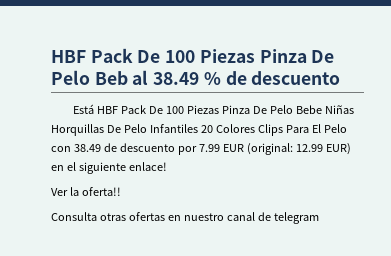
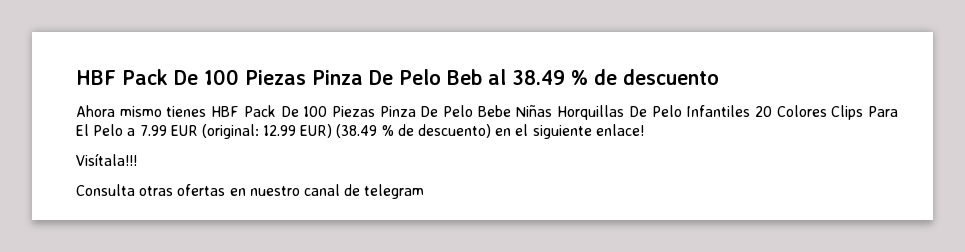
[73,104,95,114] Está -> [76,105,207,117] Ahora mismo tienes
[51,143,197,155] con 38.49 de descuento por -> [127,128,136,136] a
(351, 149) none -> [336,124,492,138] (38.49 % de descuento)
[51,187,121,196] Ver la oferta!! -> [76,153,137,166] Visítala!!!

